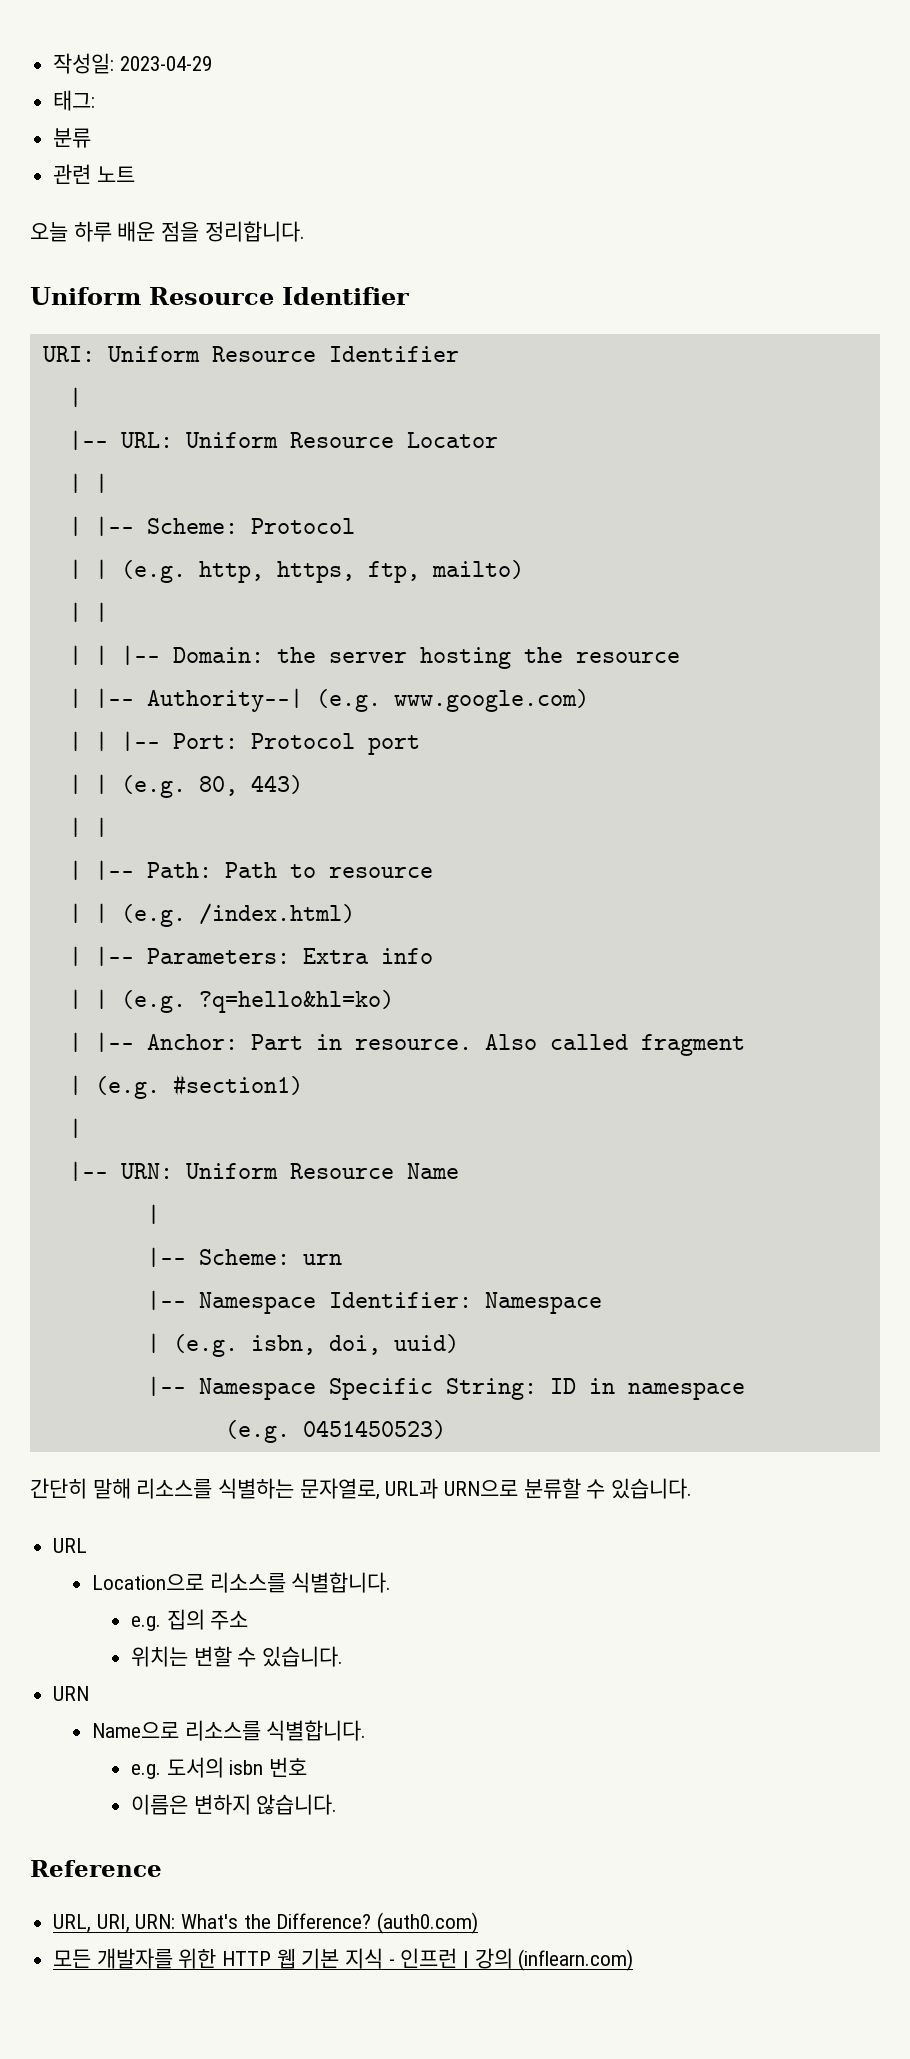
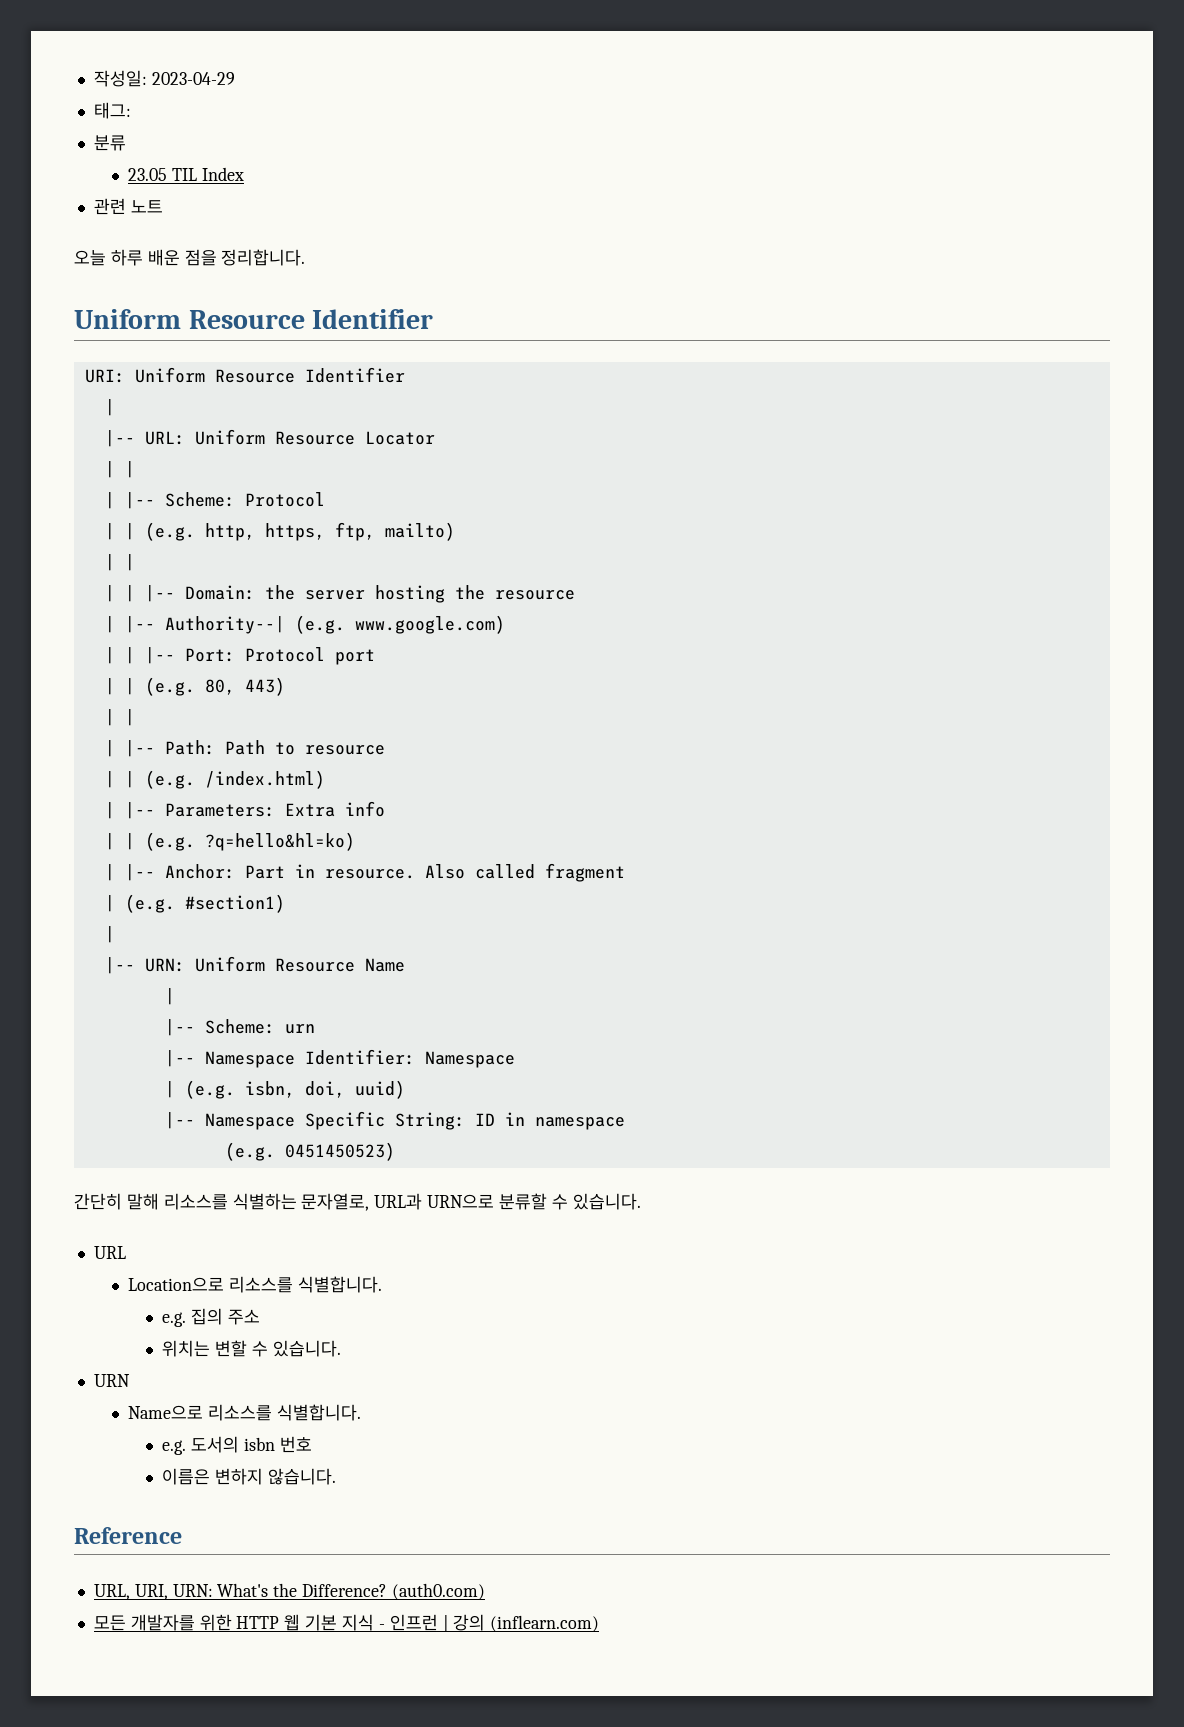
(92, 138) none -> [127,167,244,181] // 23.05 TIL Index

